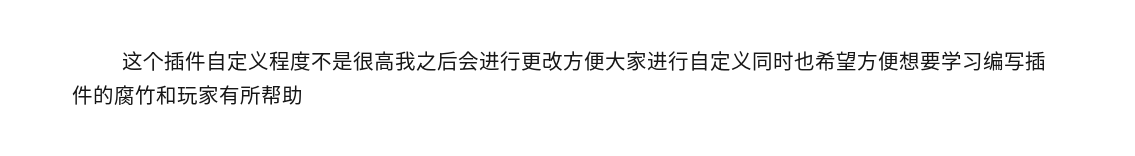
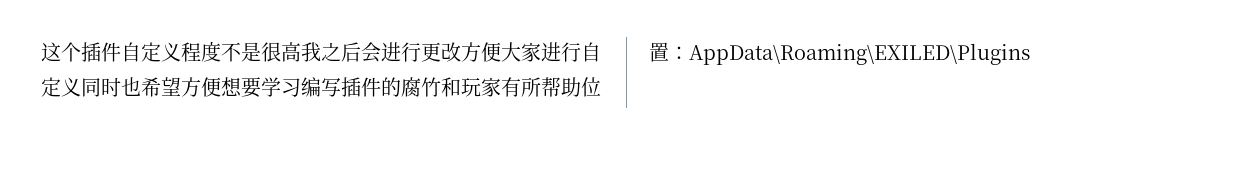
(303, 95) none -> [581,77,601,97] [649,42,1030,65] 位置：AppData\Roaming\EXILED\Plugins

